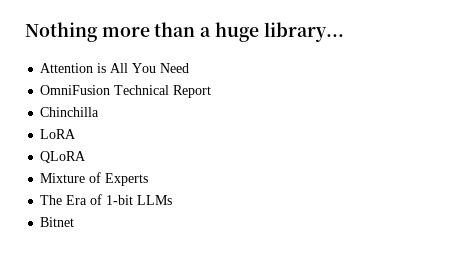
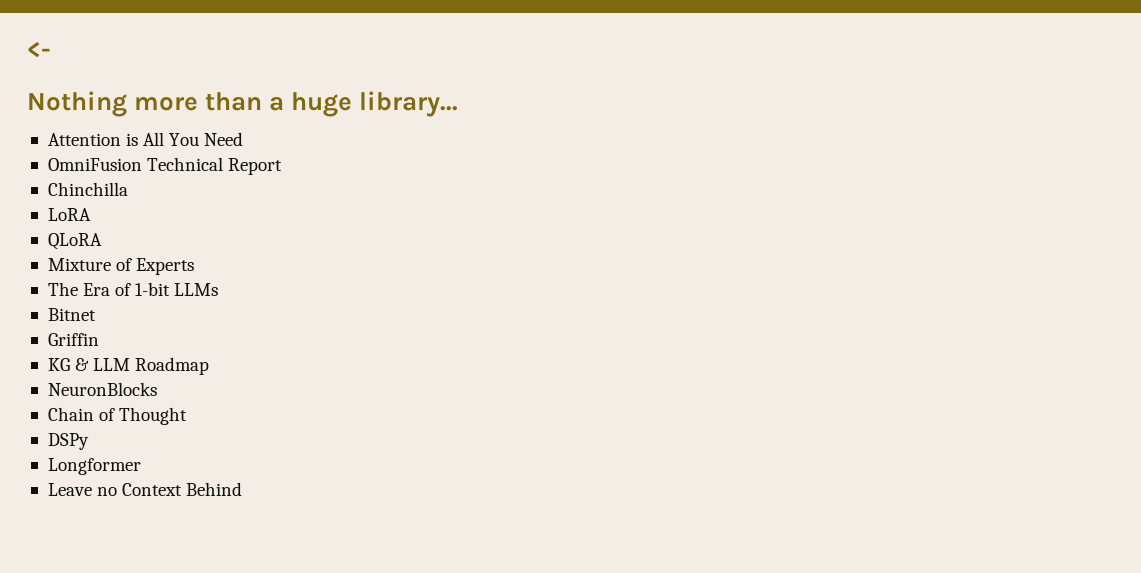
(25, 32) none -> [27,41,51,58] <- //
(75, 222) none -> [47,333,99,346] [47,357,210,375] [47,382,157,396] [47,407,188,425] [47,433,89,450] [47,458,141,475] [47,482,243,496] // Griffin // KG & LLM Roadmap // NeuronBlocks // Chain of Thought // DSPy // Longformer // Leave no Context Behind

